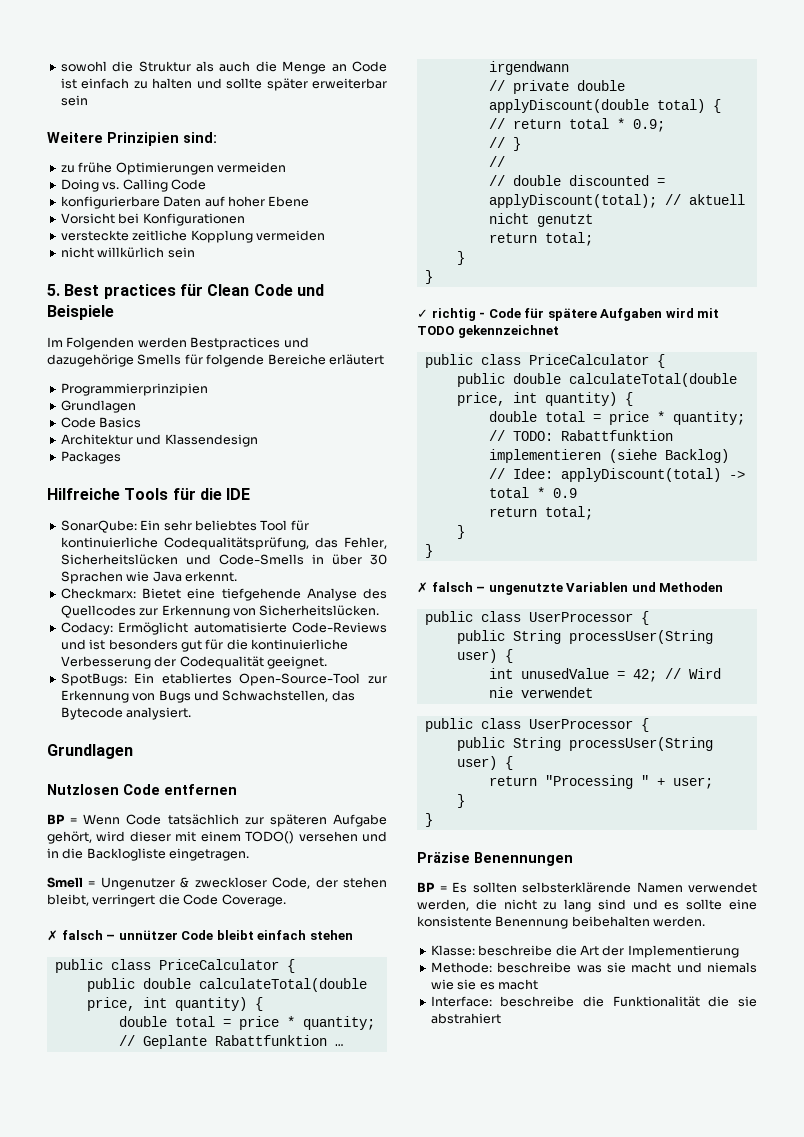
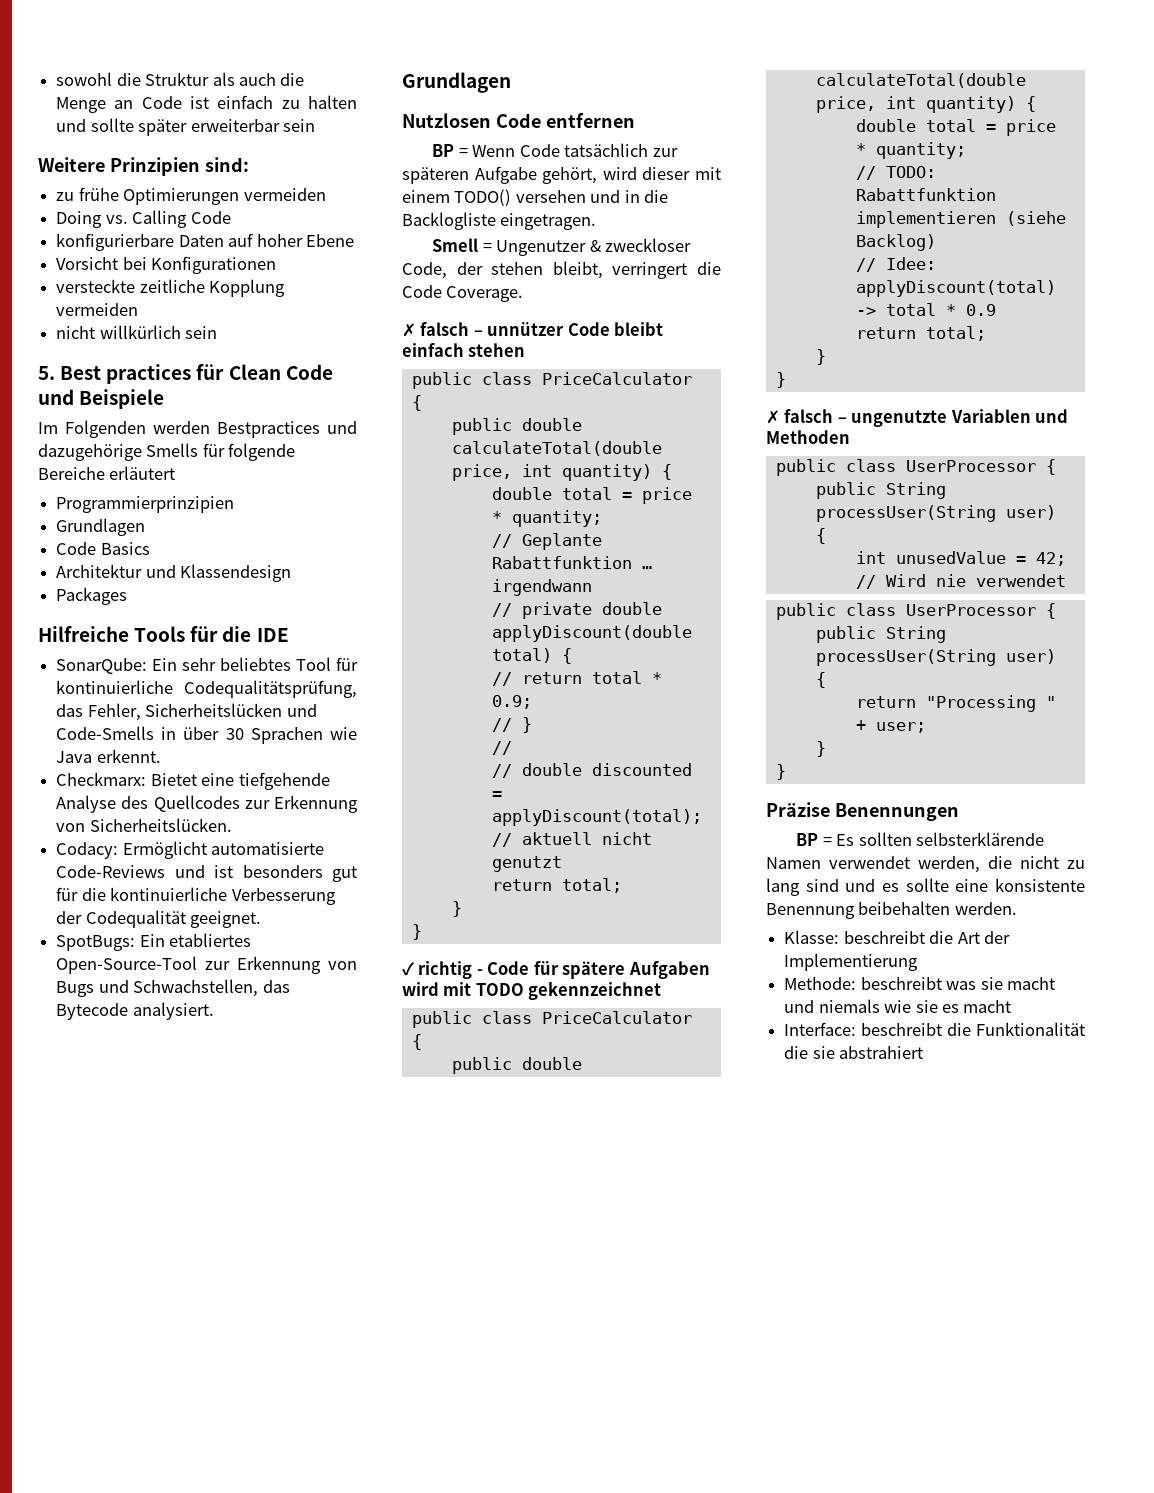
[478,945,553,956] beschreibe -> [843,931,925,944] beschreibt
[497,962,572,973] beschreibe -> [860,977,942,990] beschreibt
[500,996,575,1007] beschreibe -> [861,1023,943,1036] beschreibt

